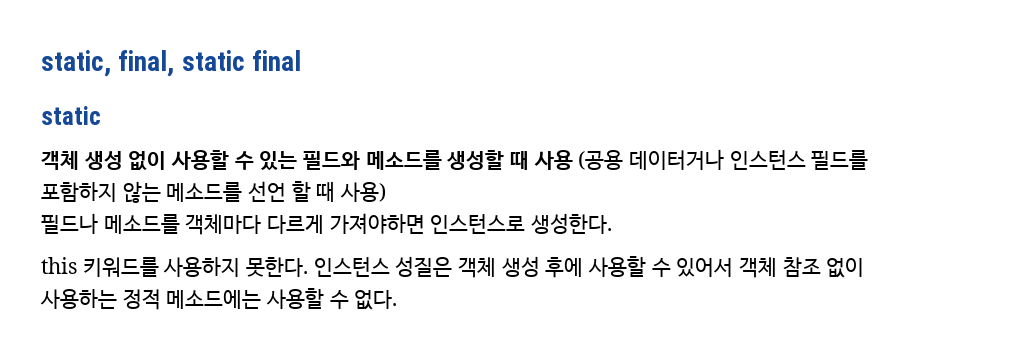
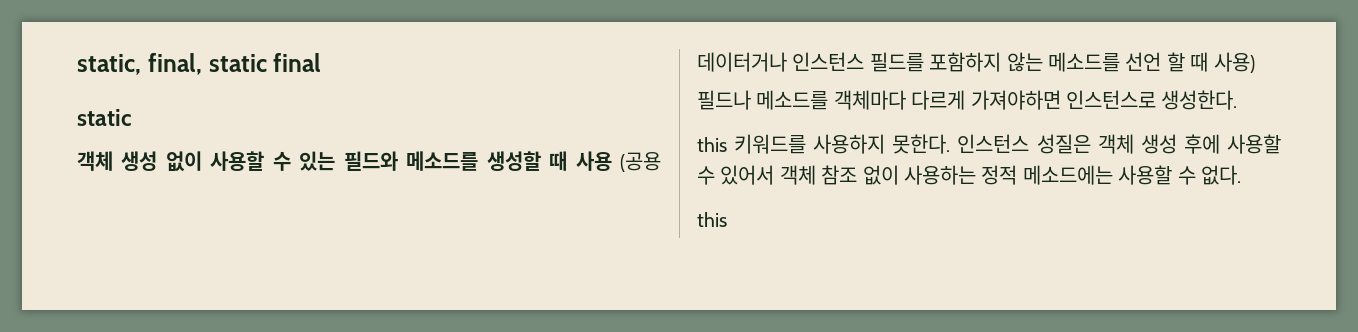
(398, 300) none -> [697,212,727,227] // this

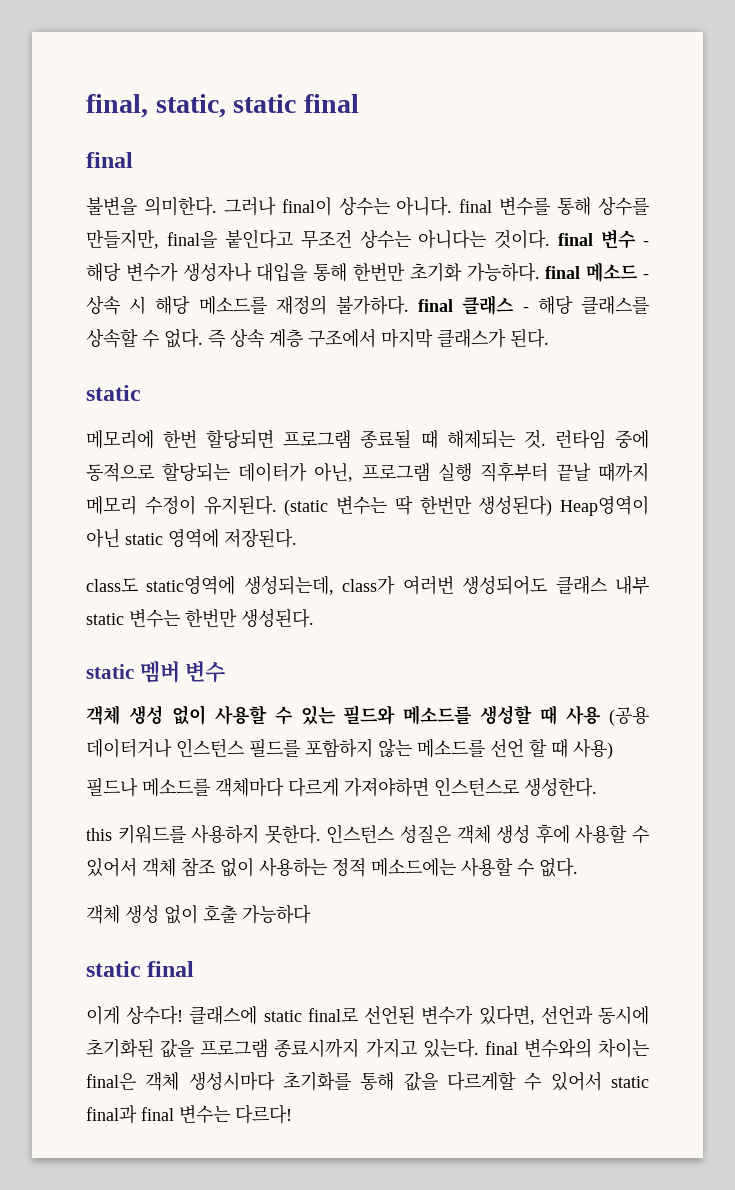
[77,53,322,75] [77,109,132,126] static, final, static final // static -> [86,94,359,118] [86,152,133,168] [86,196,650,216] [86,229,650,249] [86,262,649,282] [86,295,649,315] [86,328,549,348] [86,385,141,401] [86,429,649,449] [86,462,649,482] [86,495,649,516] [86,528,297,548] [86,576,650,595] [86,608,314,628] [86,660,226,683] final, static, static final // final // 불변을 의미한다. 그러나 final이 상수는 아니다. final 변수를 통해 상수를 만들지만, final을 붙인다고 무조건 상수는 아니다는 것이다. final 변수 - 해당 변수가 생성자나 대입을 통해 한번만 초기화 가능하다. final 메소드 - 상속 시 해당 메소드를 재정의 불가하다. final 클래스 - 해당 클래스를 상속할 수 없다. 즉 상속 계층 구조에서 마지막 클래스가 된다. // static // 메모리에 한번 할당되면 프로그램 종료될 때 해제되는 것. 런타임 중에 동적으로 할당되는 데이터가 아닌, 프로그램 실행 직후부터 끝날 때까지 메모리 수정이 유지된다. (static 변수는 딱 한번만 생성된다) Heap영역이 아닌 static 영역에 저장된다. // class도 static영역에 생성되는데, class가 여러번 생성되어도 클래스 내부 static 변수는 한번만 생성된다. // static 멤버 변수
[697,212,727,227] this -> [86,904,311,924] [86,961,195,977] [86,1005,649,1025] [86,1038,649,1058] [86,1071,649,1091] [86,1104,292,1124] 객체 생성 없이 호출 가능하다 // static final // 이게 상수다! 클래스에 static final로 선언된 변수가 있다면, 선언과 동시에 초기화된 값을 프로그램 종료시까지 가지고 있는다. final 변수와의 차이는 final은 객체 생성시마다 초기화를 통해 값을 다르게할 수 있어서 static final과 final 변수는 다르다!

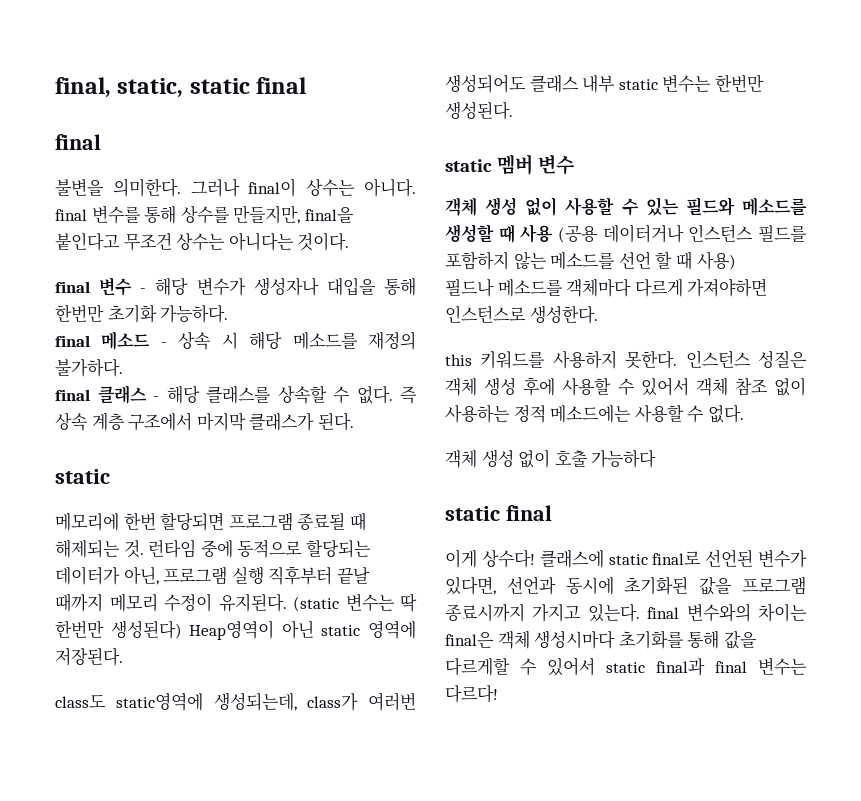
(551, 239) none -> (350, 241) //
(540, 272) none -> (229, 314) //
(409, 305) none -> (123, 368) //

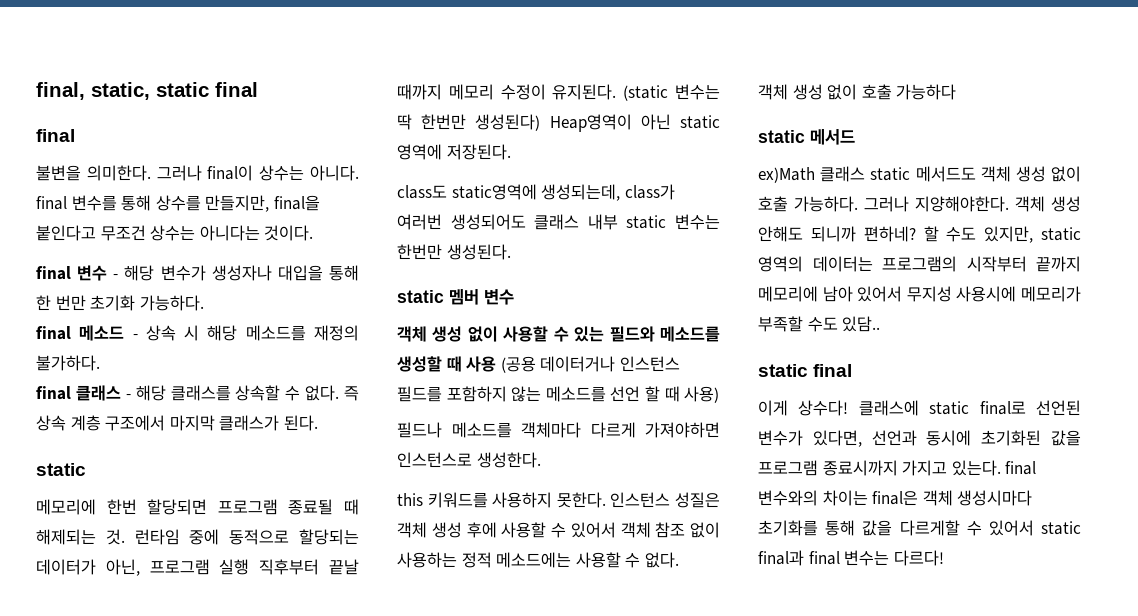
[55,304,104,322] 한번만 -> [36,295,86,311] 한 번만
(657, 459) none -> [758,129,855,145] [758,166,1081,183] [758,196,1081,212] [758,226,1081,243] [758,256,1081,272] [758,286,1081,302] [758,316,881,332] // static 메서드 // ex)Math 클래스 static 메서드도 객체 생성 없이 호출 가능하다. 그러나 지양해야한다. 객체 생성 안해도 되니까 편하네? 할 수도 있지만, static 영역의 데이터는 프로그램의 시작부터 끝까지 메모리에 남아 있어서 무지성 사용시에 메모리가 부족할 수도 있담..

